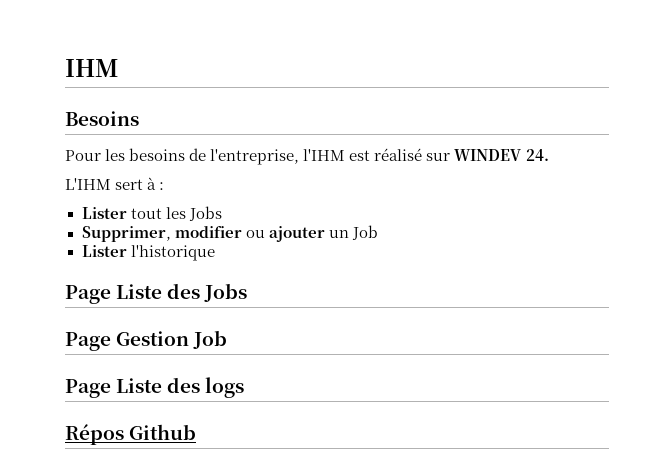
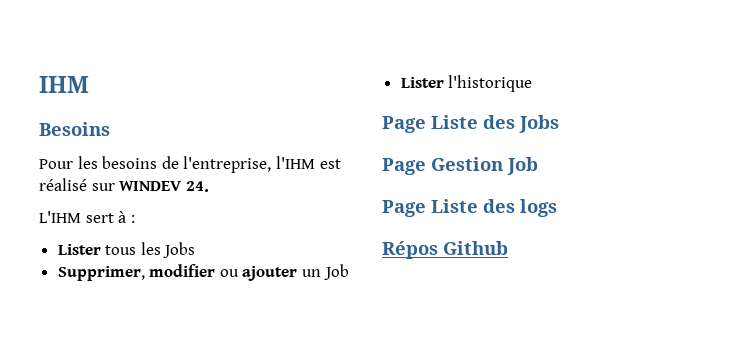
[130,208,162,219] tout -> [105,245,137,255] tous

